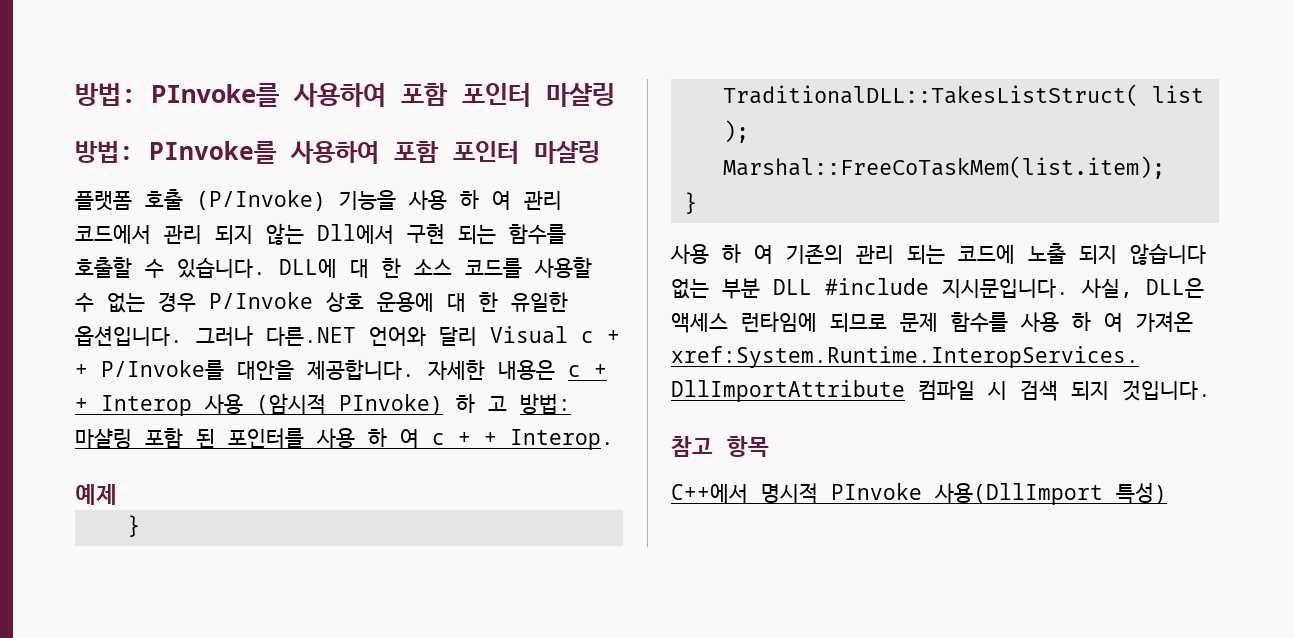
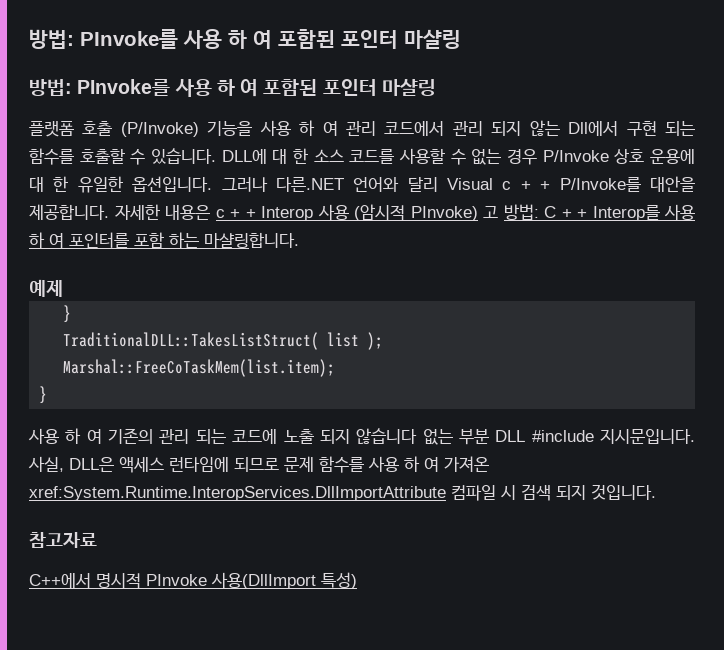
[75,83,448,107] 방법: PInvoke를 사용하여 포함 -> [29,29,335,49] 방법: PInvoke를 사용 하 여 포함된
[290,141,439,164] 사용하여 포함 -> [174,79,318,97] 사용 하 여 포함된
[456,394,475,413] 하 -> (478, 213) none
[75,428,614,450] 마샬링 포함 된 포인터를 사용 하 여 c + + Interop. -> [544,204,695,221] [29,232,299,248] C + + Interop를 사용 하 여 포인터를 포함 하는 마샬링합니다.
[671,436,769,457] 참고 항목 -> [29,532,97,548] 참고자료

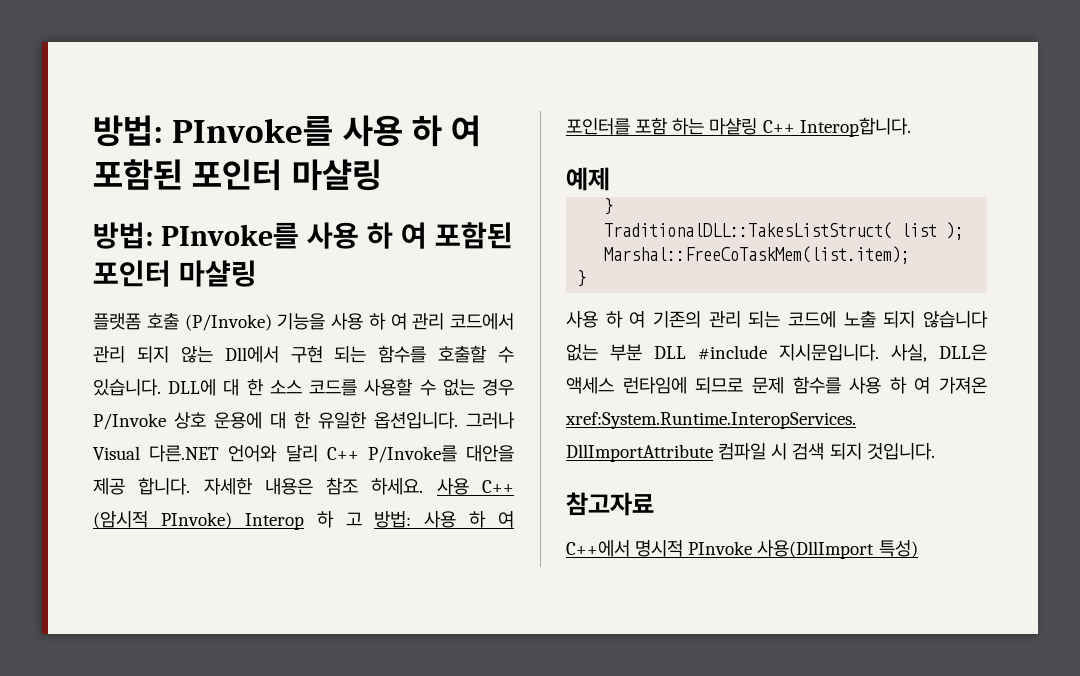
(268, 184) none -> [93,446,140,460] Visual
[447,176,695,192] [29,204,660,221] Visual c + + P/Invoke를 대안을 제공합니다. 자세한 내용은 c + + Interop 사용 (암시적 PInvoke) 고 방법: C + + Interop를 -> [326,445,514,463] [93,477,514,495] [93,511,412,530] C++ P/Invoke를 대안을 제공 합니다. 자세한 내용은 참조 하세요. 사용 C++ (암시적 PInvoke) Interop 하 고 방법:
[204,232,299,248] 마샬링합니다. -> [709,117,911,137] 마샬링 C++ Interop합니다.

